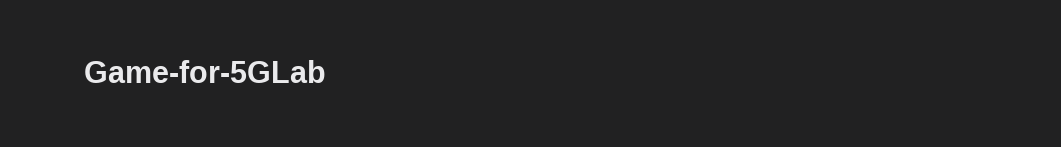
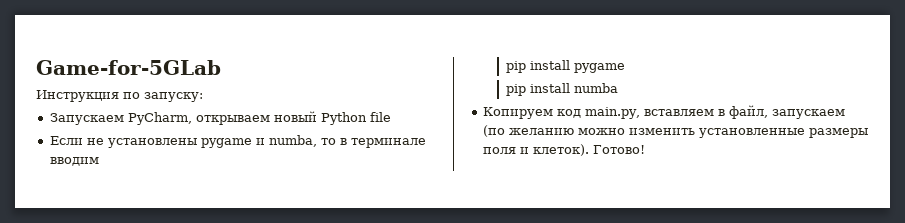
(326, 71) none -> [36,90,203,102] [49,111,391,125] [49,135,426,148] [49,157,99,166] [506,60,626,73] [506,83,619,96] [482,105,845,119] [482,125,868,138] [482,144,645,156] // Инструкция по запуску: // Запускаем PyCharm, открываем новый Python file // Если не установлены pygame и numba, то в терминале вводим // pip install pygame // pip install numba // Копируем код main.py, вставляем в файл, запускаем (по желанию можно изменить установленные размеры поля и клеток). Готово!

